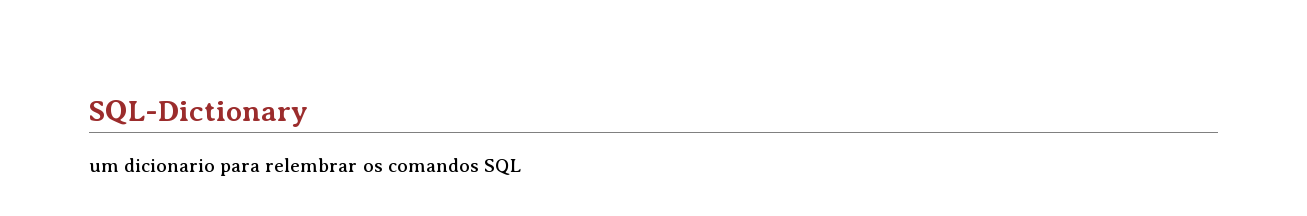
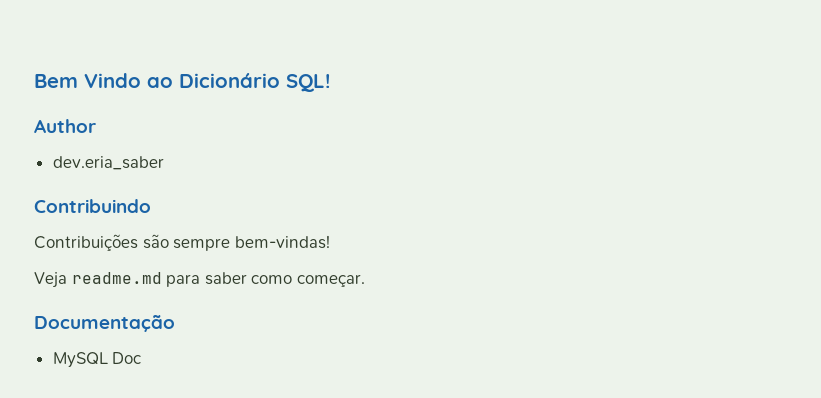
[89,100,308,127] [89,158,521,176] SQL-Dictionary // um dicionario para relembrar os comandos SQL -> [34,73,330,92] [34,119,96,133] [52,156,164,170] [34,199,151,213] [34,234,330,251] [34,272,365,288] [34,315,175,332] [52,352,142,368] Bem Vindo ao Dicionário SQL! // Author // dev.eria_saber // Contribuindo // Contribuições são sempre bem-vindas! // Veja readme.md para saber como começar. // Documentação // MySQL Doc

